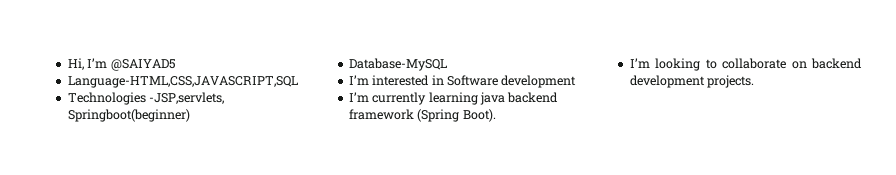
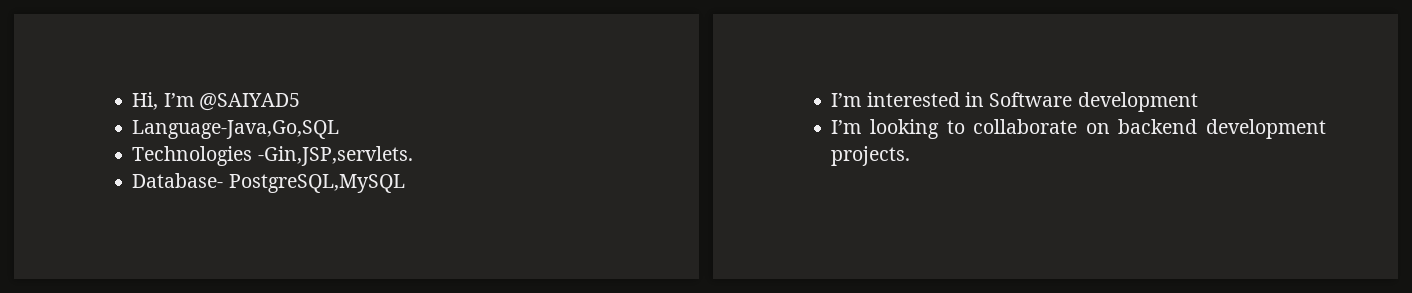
[67,76,298,88] Language-HTML,CSS,JAVASCRIPT,SQL -> [132,120,340,139] Language-Java,Go,SQL
[149,92,225,104] [67,109,190,122] [348,58,447,71] -JSP,servlets, Springboot(beginner) // Database-MySQL -> [257,146,413,166] [132,173,405,193] -Gin,JSP,servlets. // Database- PostgreSQL,MySQL
[348,92,559,105] [348,109,496,122] // I’m currently learning java backend framework (Spring Boot). -> (1198, 102) none

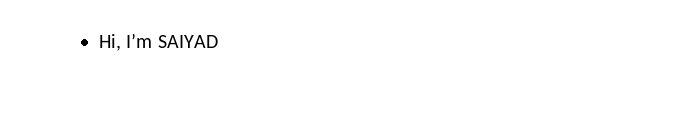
[198,93,300,111] [132,120,340,139] [132,146,413,166] [132,173,405,193] [831,92,1198,112] [831,119,1326,139] [831,146,911,166] @SAIYAD5 // Language-Java,Go,SQL // Technologies -Gin,JSP,servlets. // Database- PostgreSQL,MySQL // I’m interested in Software development // I’m looking to collaborate on backend development projects. -> [157,35,218,48] SAIYAD

